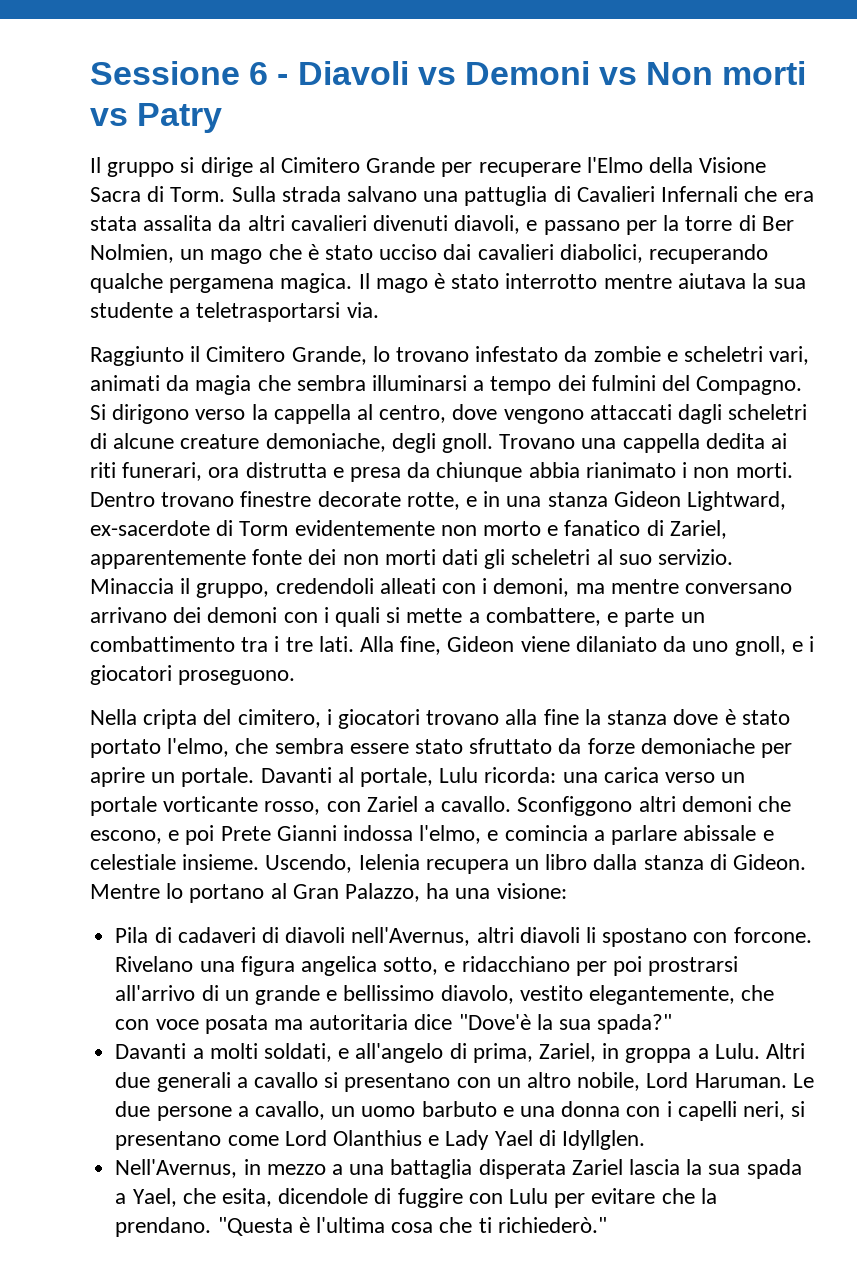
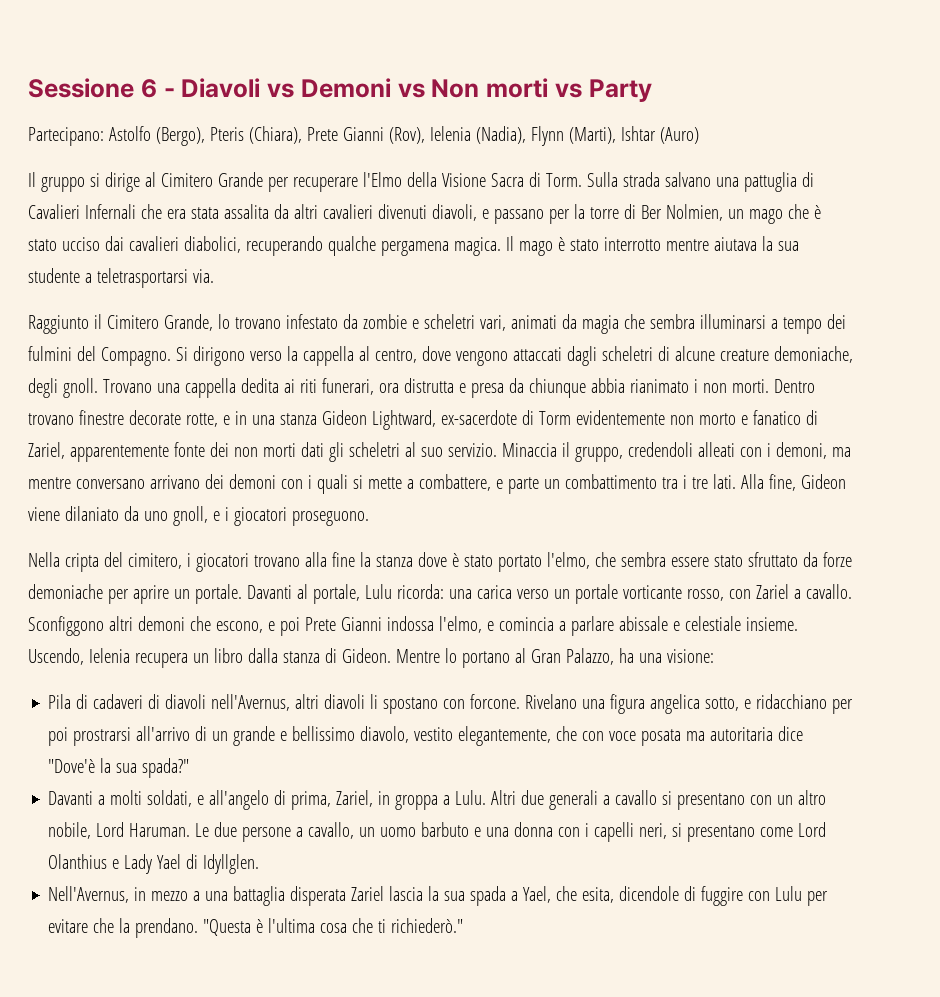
[137,103,223,133] Patry -> [588,79,652,102] [28,126,699,146] Party // Partecipano: Astolfo (Bergo), Pteris (Chiara), Prete Gianni (Rov), Ielenia (Nadia), Flynn (Marti), Ishtar (Auro)

